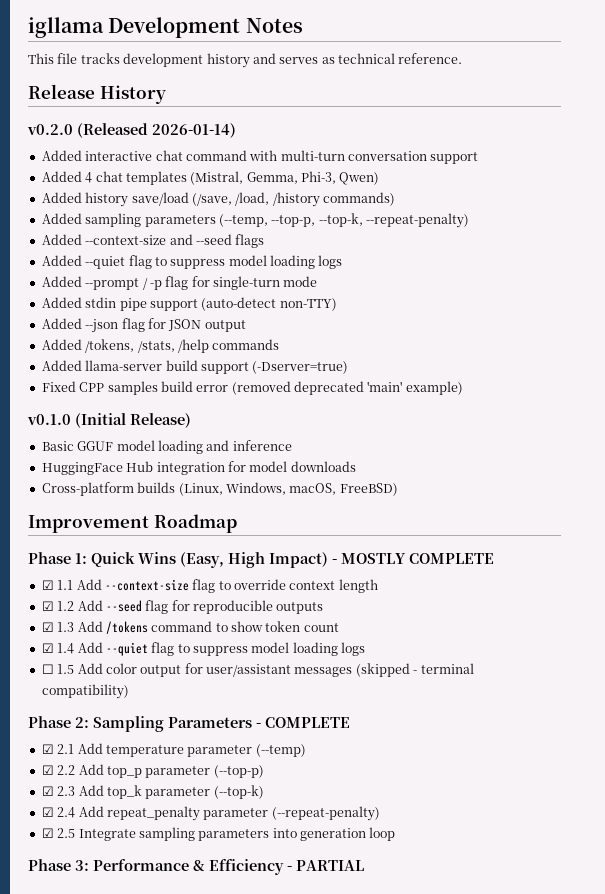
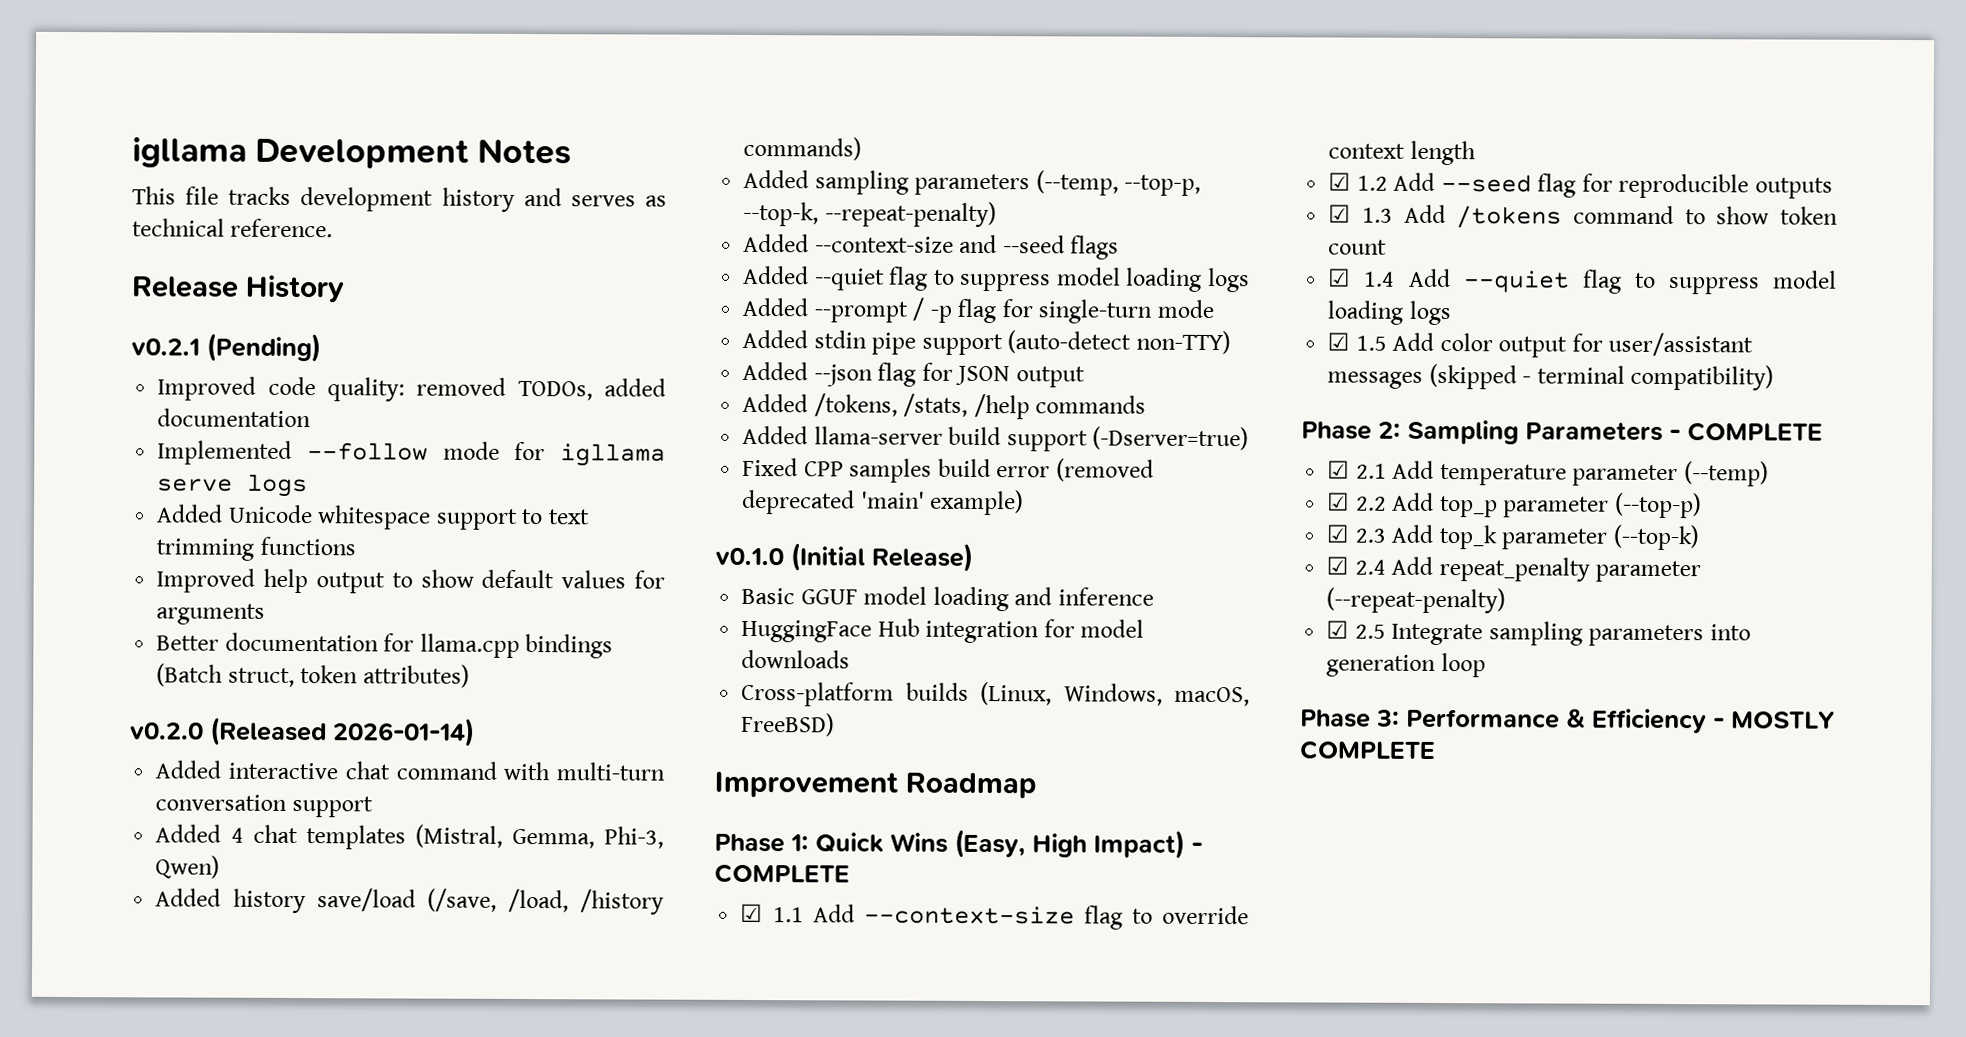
(166, 94) none -> [131,332,321,363] [157,376,666,402] [157,408,312,428] [157,440,666,467] [157,473,309,498] [156,504,590,530] [156,536,356,561] [156,568,665,594] [156,603,266,625] [156,632,614,659] [156,663,470,688] // v0.2.1 (Pending) // Improved code quality: removed TODOs, added documentation // Implemented --follow mode for igllama serve logs // Added Unicode whitespace support to text trimming functions // Improved help output to show default values for arguments // Better documentation for llama.cpp bindings (Batch struct, token attributes)
[341,553,406,564] MOSTLY -> (1203, 847) none
[41,664,54,674] ☐ -> [1327,332,1351,351] ☑
[296,860,364,871] PARTIAL -> [1731,711,1835,729] [1299,740,1436,760] MOSTLY COMPLETE

